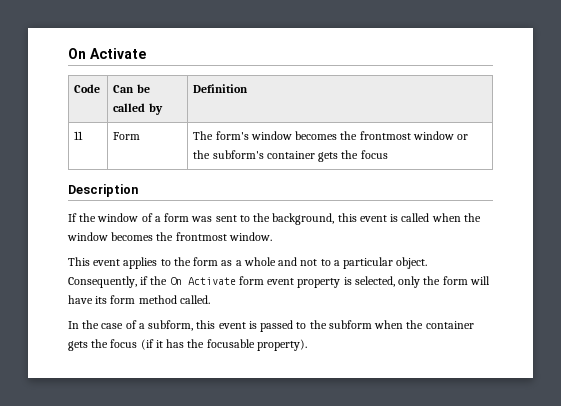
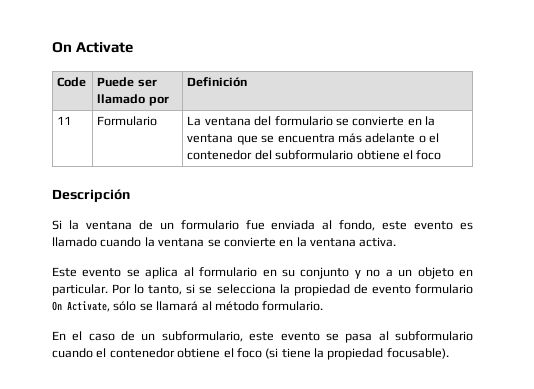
[113,84,150,93] [113,103,163,115] [193,84,249,93] [74,131,84,140] [113,132,141,140] [193,131,469,140] [193,150,388,162] [68,184,138,197] [68,213,481,225] [67,232,272,241] [68,257,428,269] [68,276,490,288] [68,295,210,304] [68,320,474,332] [68,339,307,351] Can be called by | Definition // 11 | Form | The form's window becomes the frontmost window or the subform's container gets the focus // Description // If the window of a form was sent to the background, this event is called when the window becomes the frontmost window. // This event applies to the form as a whole and not to a particular object. Consequently, if the On Activate form event property is selected, only the form will have its form method called. // In the case of a subform, this event is passed to the subform when the container gets the focus (if it has the focusable property). -> [97,77,157,87] [97,94,169,106] [187,77,248,87] [57,116,72,125] [97,116,158,126] [187,116,436,126] [187,133,440,145] [187,150,442,160] [52,189,130,202] [52,220,474,231] [52,237,397,247] [52,267,474,279] [52,284,473,296] [52,301,324,312] [52,331,474,343] [52,348,449,360] Puede ser llamado por | Definición // 11 | Formulario | La ventana del formulario se convierte en la ventana que se encuentra más adelante o el contenedor del subformulario obtiene el foco // Descripción // Si la ventana de un formulario fue enviada al fondo, este evento es llamado cuando la ventana se convierte en la ventana activa. // Este evento se aplica al formulario en su conjunto y no a un objeto en particular. Por lo tanto, si se selecciona la propiedad de evento formulario On Activate, sólo se llamará al método formulario. // En el caso de un subformulario, este evento se pasa al subformulario cuando el contenedor obtiene el foco (si tiene la propiedad focusable).

